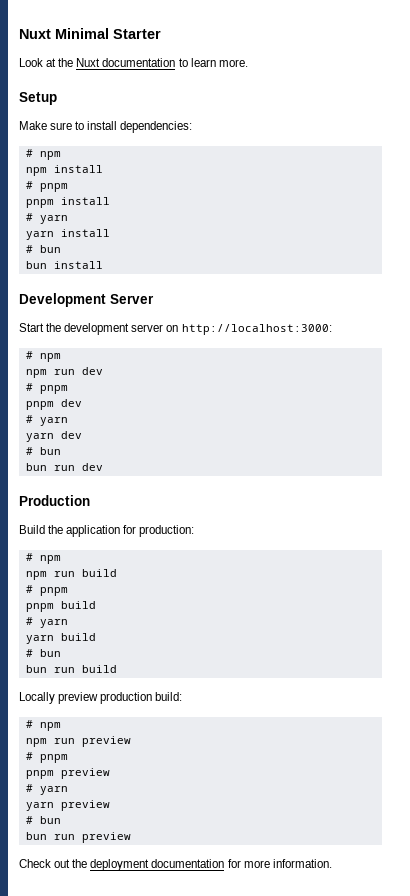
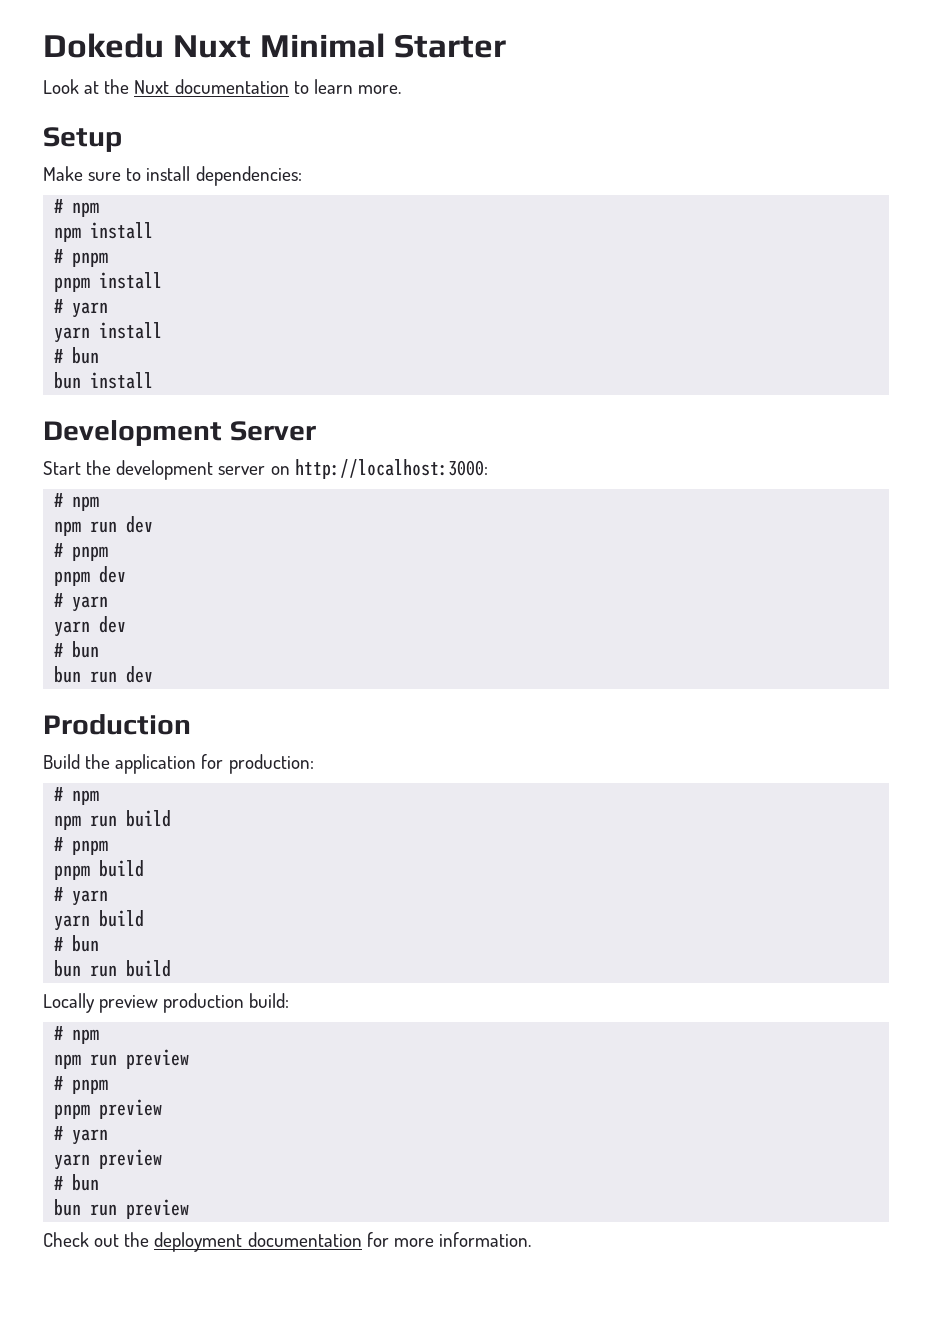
(19, 34) none -> [43,33,164,58] Dokedu

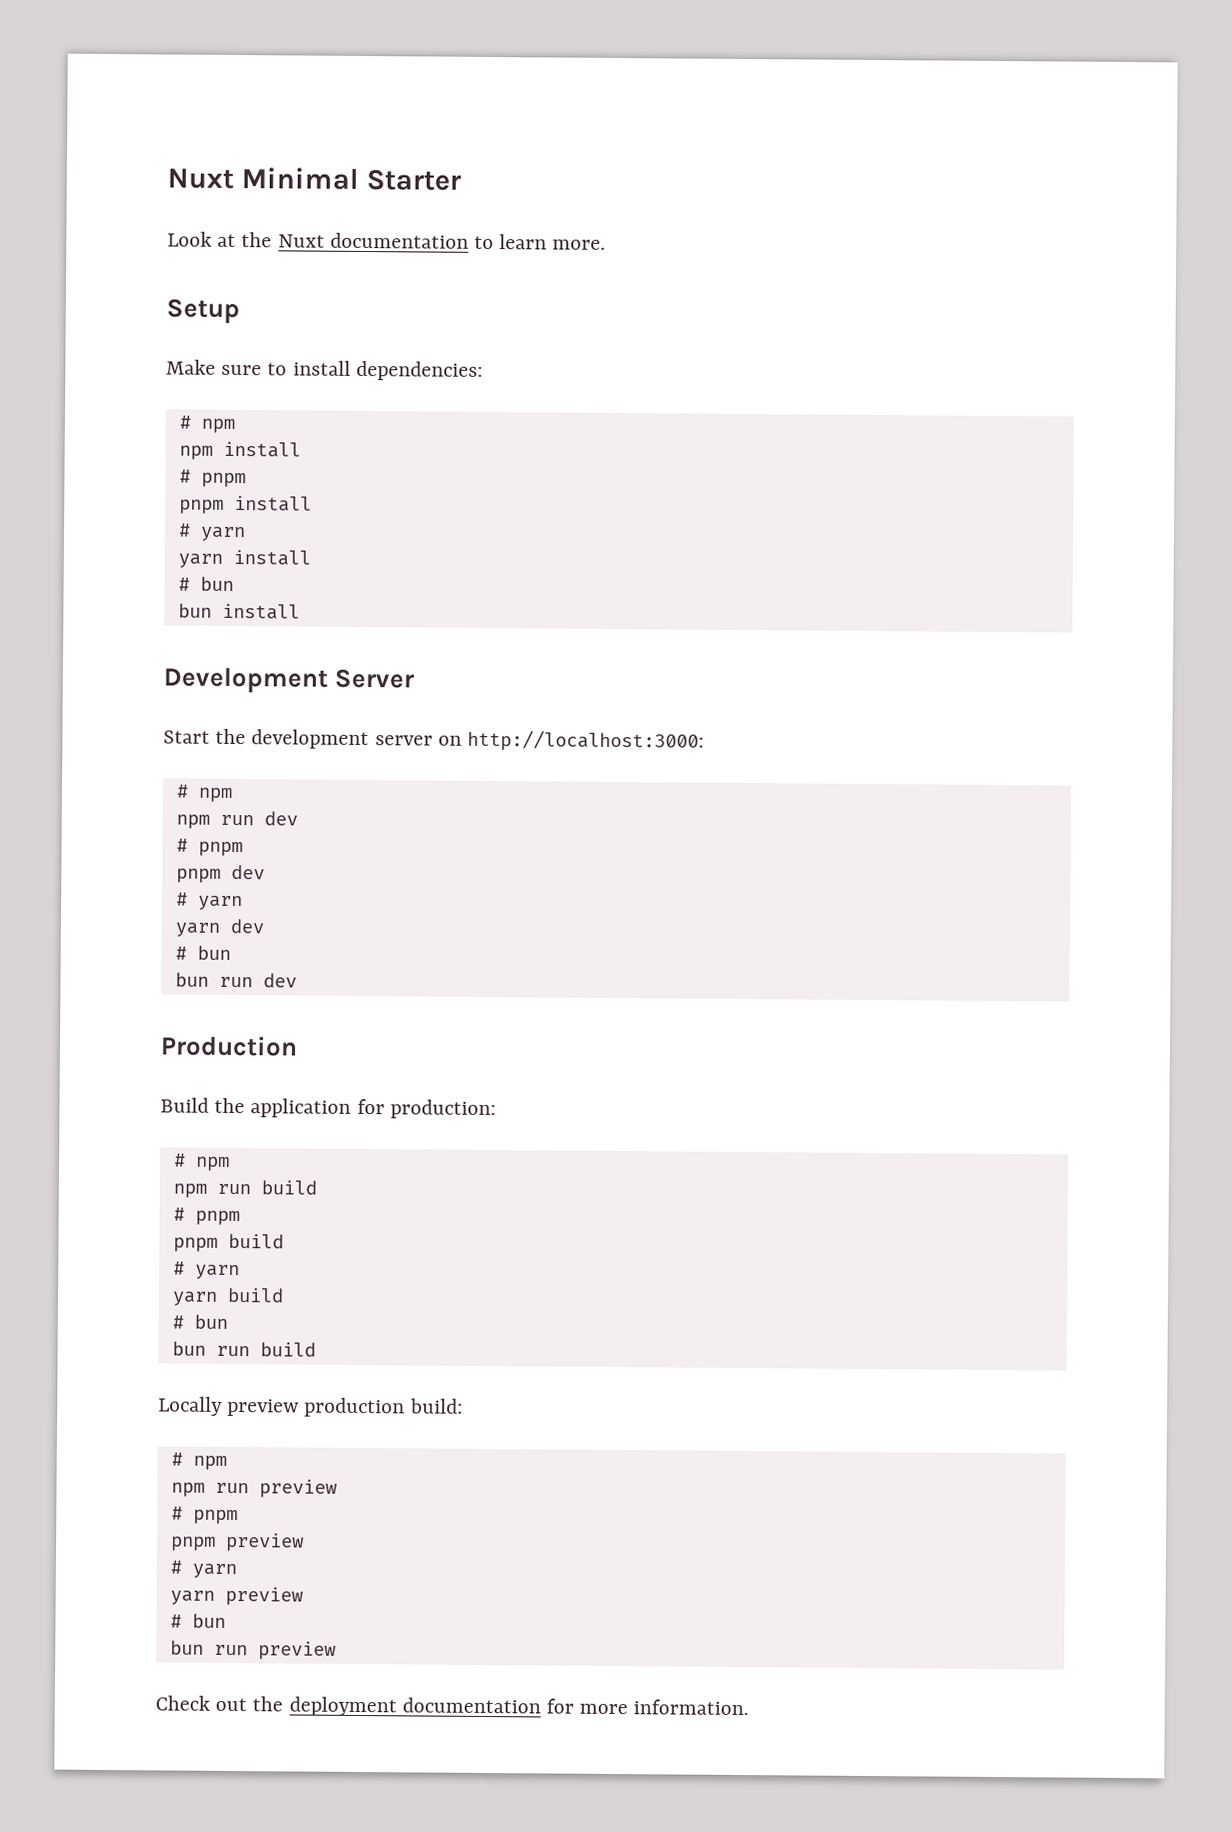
[43,33,164,58] Dokedu -> (167, 178) none

